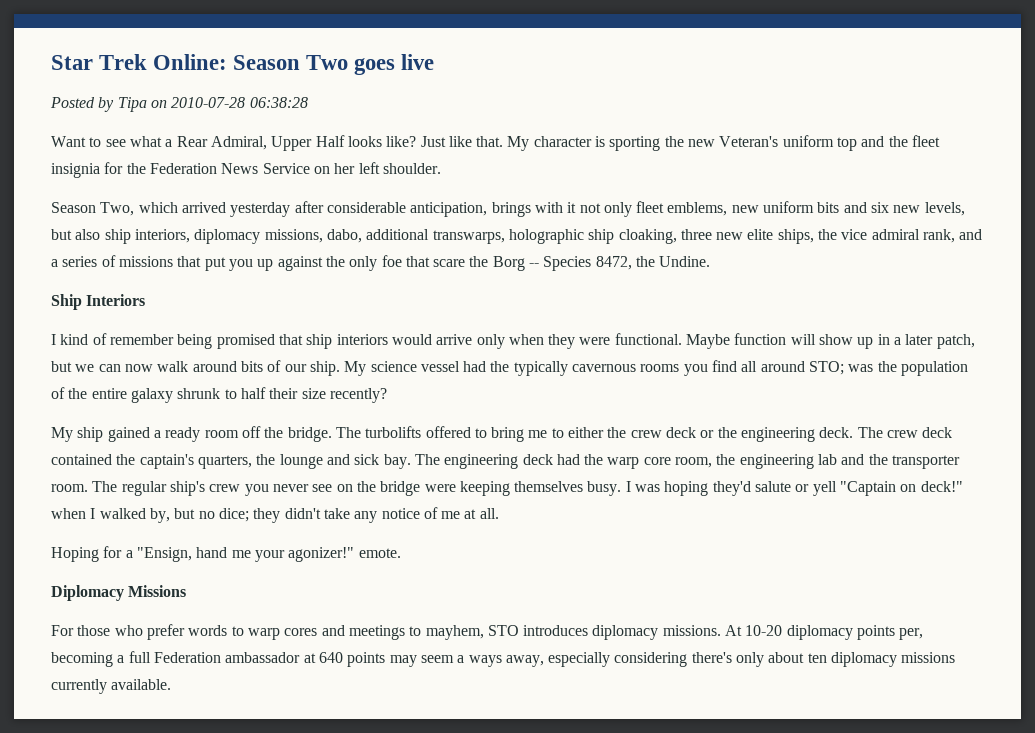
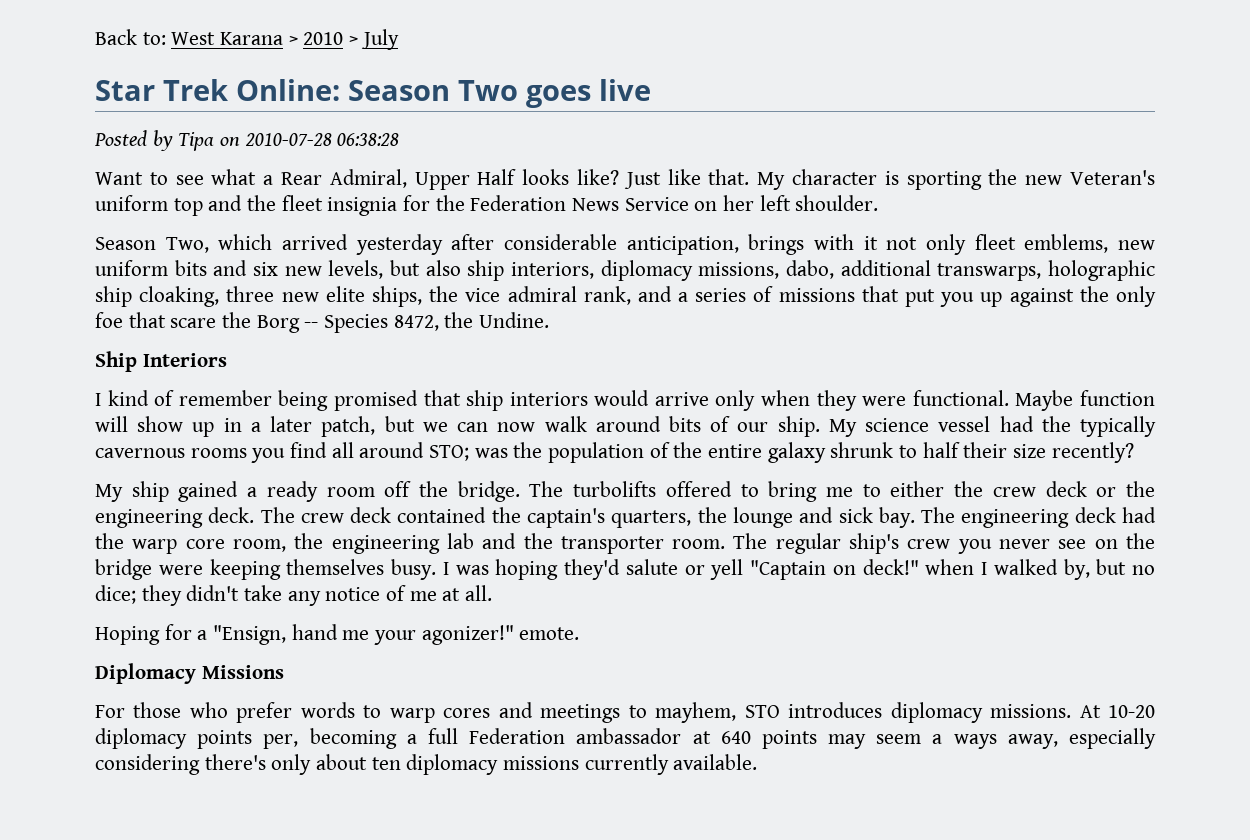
(51, 62) none -> [95,29,399,50] Back to: West Karana > 2010 > July //

